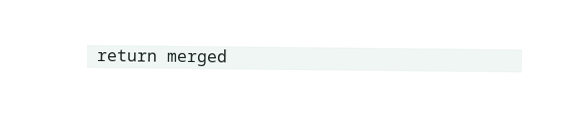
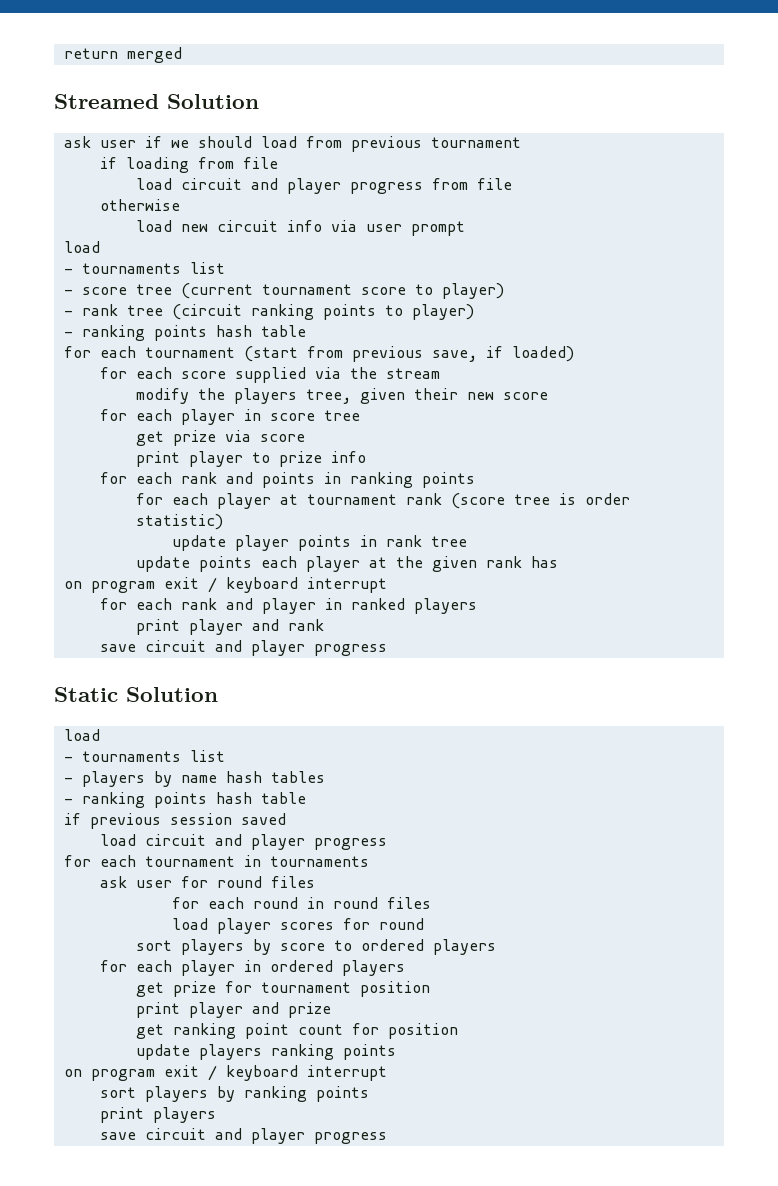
(228, 57) none -> [54,94,259,109] [63,136,521,152] [99,157,278,173] [135,178,512,194] [99,199,180,211] [135,220,465,236] [63,241,100,253] [63,262,225,274] [63,283,504,299] [63,304,474,320] [63,325,306,341] [63,346,574,362] [99,367,440,383] [135,388,548,404] [99,409,360,425] [135,430,305,446] [135,451,366,467] [99,472,475,488] [135,493,630,509] [135,514,223,530] [171,535,467,551] [135,556,558,572] [63,577,387,593] [99,598,477,614] [135,619,324,635] [99,640,387,656] [54,687,218,702] [63,729,100,741] [63,750,225,762] [63,771,325,787] [63,792,306,808] [63,813,286,829] [99,834,387,850] [63,855,369,867] [99,876,315,888] [171,897,431,909] [171,918,424,934] [135,939,496,955] [99,960,405,976] [135,981,430,997] [135,1002,331,1018] [135,1023,458,1039] [135,1044,396,1060] [63,1065,387,1081] [99,1086,369,1102] [99,1107,216,1123] [99,1128,387,1144] // Streamed Solution // ask user if we should load from previous tournament // if loading from file // load circuit and player progress from file // otherwise // load new circuit info via user prompt // load // - tournaments list // - score tree (current tournament score to player) // - rank tree (circuit ranking points to player) // - ranking points hash table // for each tournament (start from previous save, if loaded) // for each score supplied via the stream // modify the players tree, given their new score // for each player in score tree // get prize via score // print player to prize info // for each rank and points in ranking points // for each player at tournament rank (score tree is order statistic) // update player points in rank tree // update points each player at the given rank has // on program exit / keyboard interrupt // for each rank and player in ranked players // print player and rank // save circuit and player progress // Static Solution // load // - tournaments list // - players by name hash tables // - ranking points hash table // if previous session saved // load circuit and player progress // for each tournament in tournaments // ask user for round files // for each round in round files // load player scores for round // sort players by score to ordered players // for each player in ordered players // get prize for tournament position // print player and prize // get ranking point count for position // update players ranking points // on program exit / keyboard interrupt // sort players by ranking points // print players // save circuit and player progress

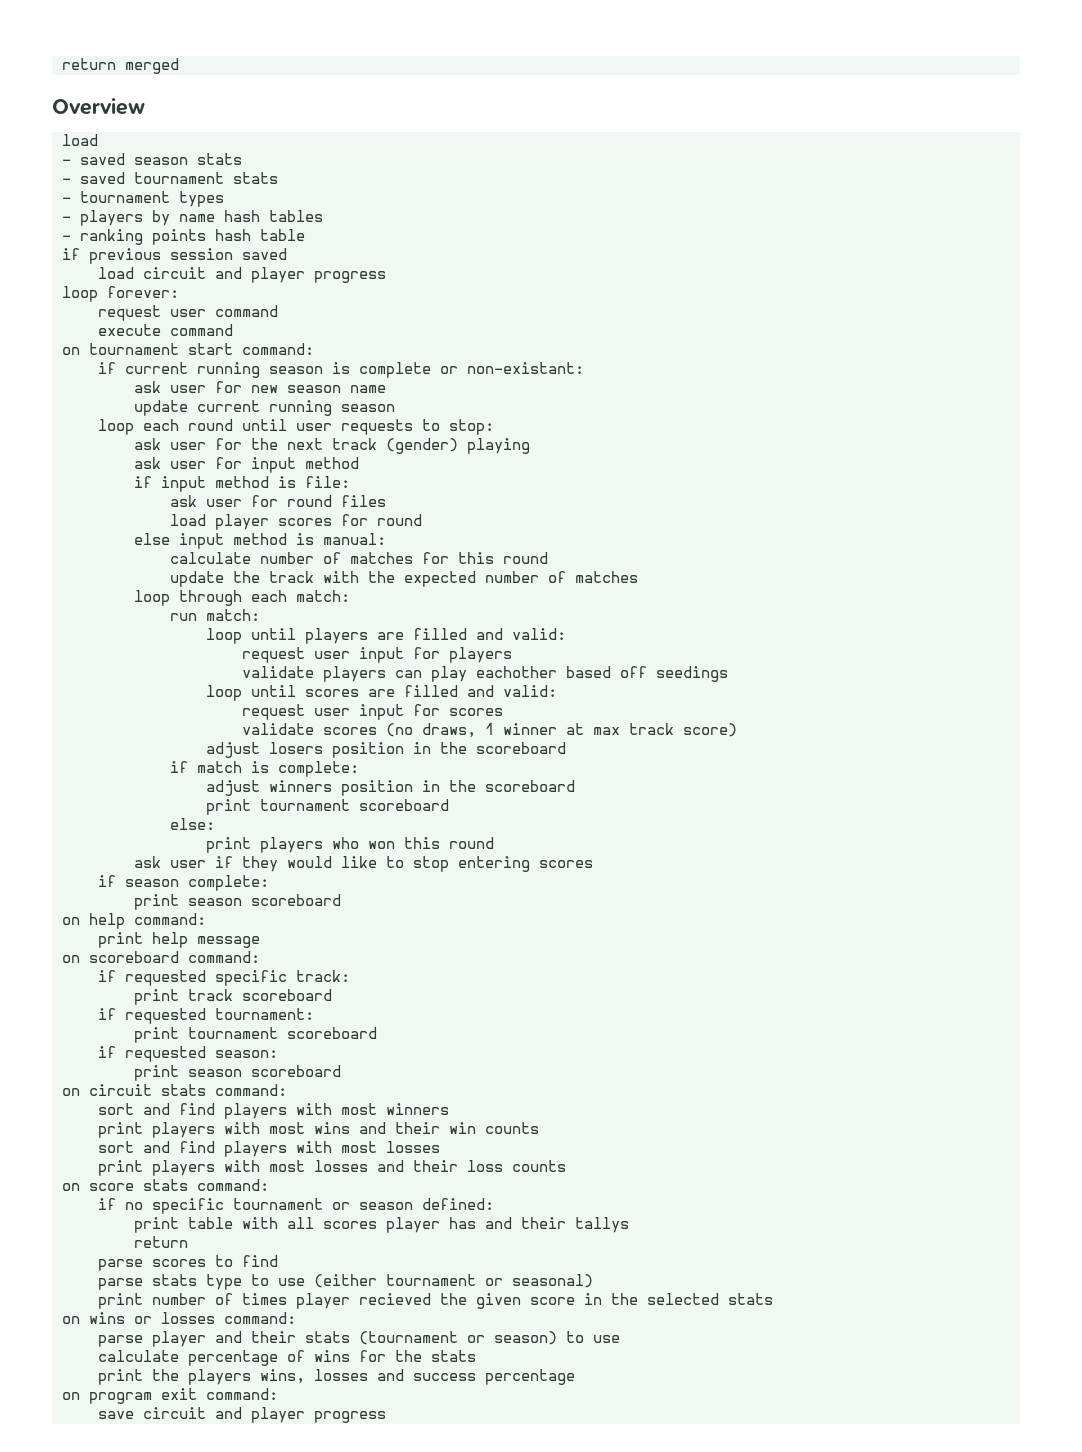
[54,94,259,109] [63,136,521,152] [99,157,278,173] [135,178,512,194] [99,199,180,211] [135,220,465,236] [63,241,100,253] [63,262,225,274] [63,283,504,299] [63,304,474,320] [63,325,306,341] [63,346,574,362] [99,367,440,383] [135,388,548,404] [99,409,360,425] [135,430,305,446] [135,451,366,467] [99,472,475,488] [135,493,630,509] [135,514,223,530] [171,535,467,551] [135,556,558,572] [63,577,387,593] [99,598,477,614] [135,619,324,635] [99,640,387,656] [54,687,218,702] [63,729,100,741] [63,750,225,762] Streamed Solution // ask user if we should load from previous tournament // if loading from file // load circuit and player progress from file // otherwise // load new circuit info via user prompt // load // - tournaments list // - score tree (current tournament score to player) // - rank tree (circuit ranking points to player) // - ranking points hash table // for each tournament (start from previous save, if loaded) // for each score supplied via the stream // modify the players tree, given their new score // for each player in score tree // get prize via score // print player to prize info // for each rank and points in ranking points // for each player at tournament rank (score tree is order statistic) // update player points in rank tree // update points each player at the given rank has // on program exit / keyboard interrupt // for each rank and player in ranked players // print player and rank // save circuit and player progress // Static Solution // load // - tournaments list -> [52,98,145,115] [62,134,99,146] [62,153,243,165] [62,172,279,184] [62,191,225,207] Overview // load // - saved season stats // - saved tournament stats // - tournament types
[63,855,369,867] [99,876,315,888] [171,897,324,909] for each tournament in tournaments // ask user for round files // for each round in -> [62,286,180,302] [98,305,279,321] [98,324,234,336] [62,343,315,355] [98,362,585,378] [134,381,387,393] [134,400,396,416] [98,419,495,435] [134,438,531,454] [134,457,360,473] [134,476,351,492] [170,495,279,507] loop forever: // request user command // execute command // on tournament start command: // if current running season is complete or non-existant: // ask user for new season name // update current running season // loop each round until user requests to stop: // ask user for the next track (gender) playing // ask user for input method // if input method is file: // ask user for
[135,939,496,955] [99,960,405,976] [135,981,430,997] [135,1002,331,1018] [135,1023,458,1039] [135,1044,396,1060] [63,1065,387,1081] [99,1086,369,1102] [99,1107,216,1123] sort players by score to ordered players // for each player in ordered players // get prize for tournament position // print player and prize // get ranking point count for position // update players ranking points // on program exit / keyboard interrupt // sort players by ranking points // print players -> [134,533,387,549] [170,552,549,564] [170,571,639,587] [134,590,351,606] [170,609,261,621] [206,628,567,644] [242,647,513,663] [242,666,729,682] [206,685,558,701] [242,704,504,720] [242,723,738,738] [206,742,567,758] [170,761,360,777] [206,780,576,796] [206,799,450,815] [170,818,216,830] [206,837,495,853] [134,856,594,872] [98,875,270,891] [134,894,342,910] [62,913,207,929] [98,932,261,948] [62,951,261,963] [98,970,351,986] [134,989,333,1005] [98,1008,315,1024] [134,1027,378,1043] [98,1046,279,1062] [134,1065,342,1081] [62,1084,288,1096] [98,1103,450,1119] [98,1122,540,1138] [98,1141,441,1157] [98,1160,567,1176] [62,1179,270,1191] [98,1198,495,1214] [134,1217,630,1233] [134,1236,189,1248] [98,1255,279,1271] [98,1274,594,1290] [98,1293,774,1309] [62,1312,297,1324] [98,1331,621,1347] [98,1350,477,1366] [98,1369,576,1385] [62,1388,279,1404] else input method is manual: // calculate number of matches for this round // update the track with the expected number of matches // loop through each match: // run match: // loop until players are filled and valid: // request user input for players // validate players can play eachother based off seedings // loop until scores are filled and valid: // request user input for scores // validate scores (no draws, 1 winner at max track score) // adjust losers position in the scoreboard // if match is complete: // adjust winners position in the scoreboard // print tournament scoreboard // else: // print players who won this round // ask user if they would like to stop entering scores // if season complete: // print season scoreboard // on help command: // print help message // on scoreboard command: // if requested specific track: // print track scoreboard // if requested tournament: // print tournament scoreboard // if requested season: // print season scoreboard // on circuit stats command: // sort and find players with most winners // print players with most wins and their win counts // sort and find players with most losses // print players with most losses and their loss counts // on score stats command: // if no specific tournament or season defined: // print table with all scores player has and their tallys // return // parse scores to find // parse stats type to use (either tournament or seasonal) // print number of times player recieved the given score in the selected stats // on wins or losses command: // parse player and their stats (tournament or season) to use // calculate percentage of wins for the stats // print the players wins, losses and success percentage // on program exit command:

